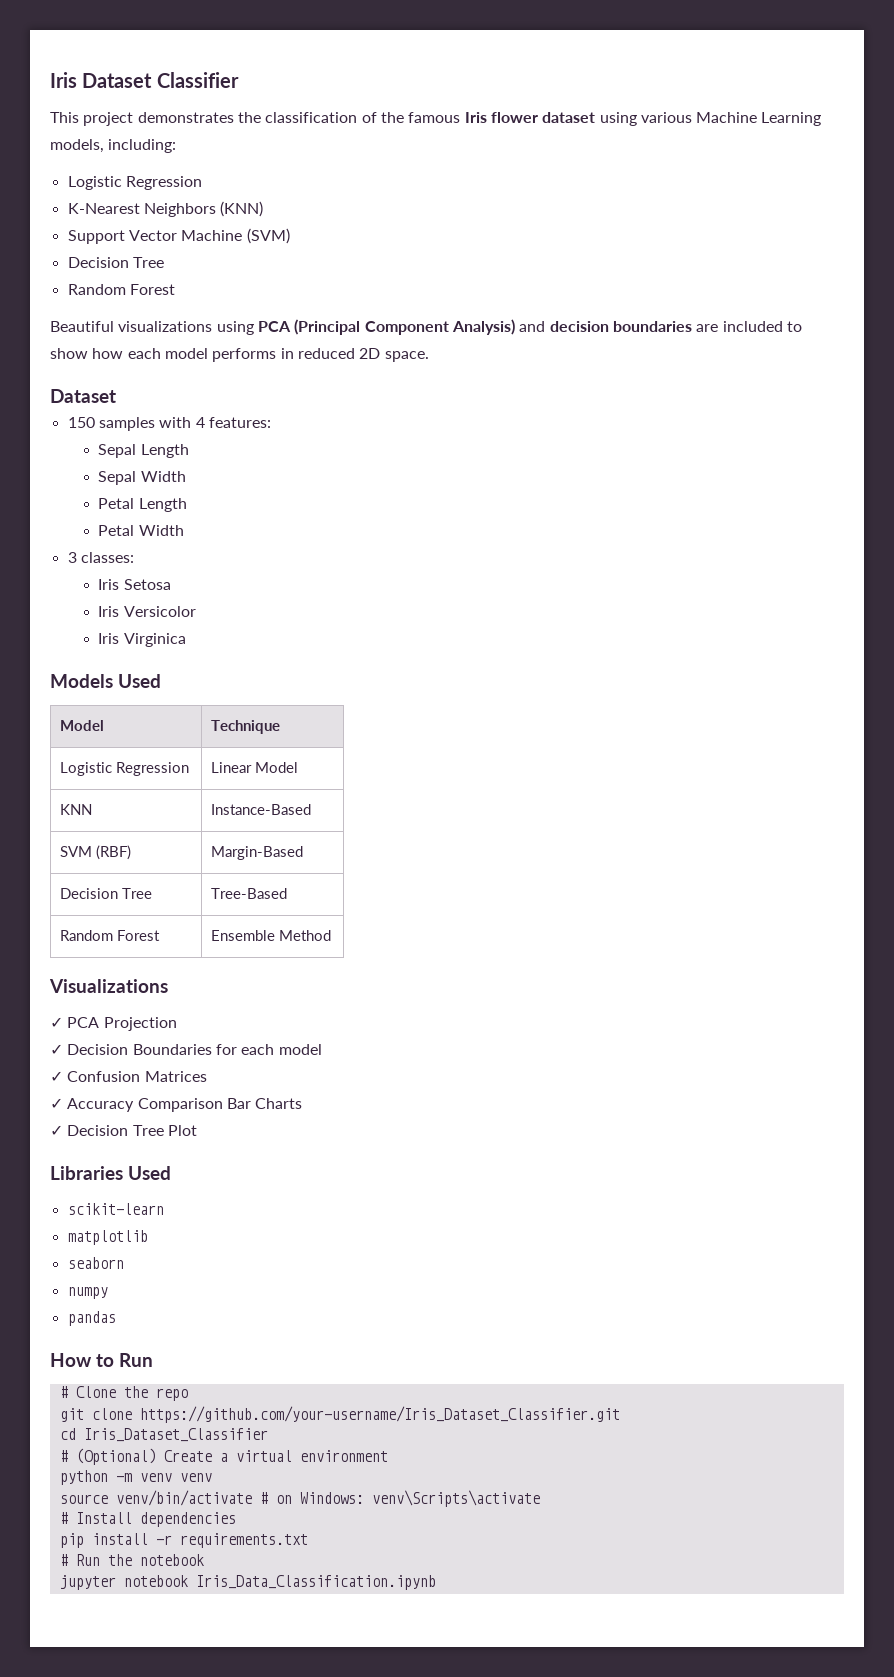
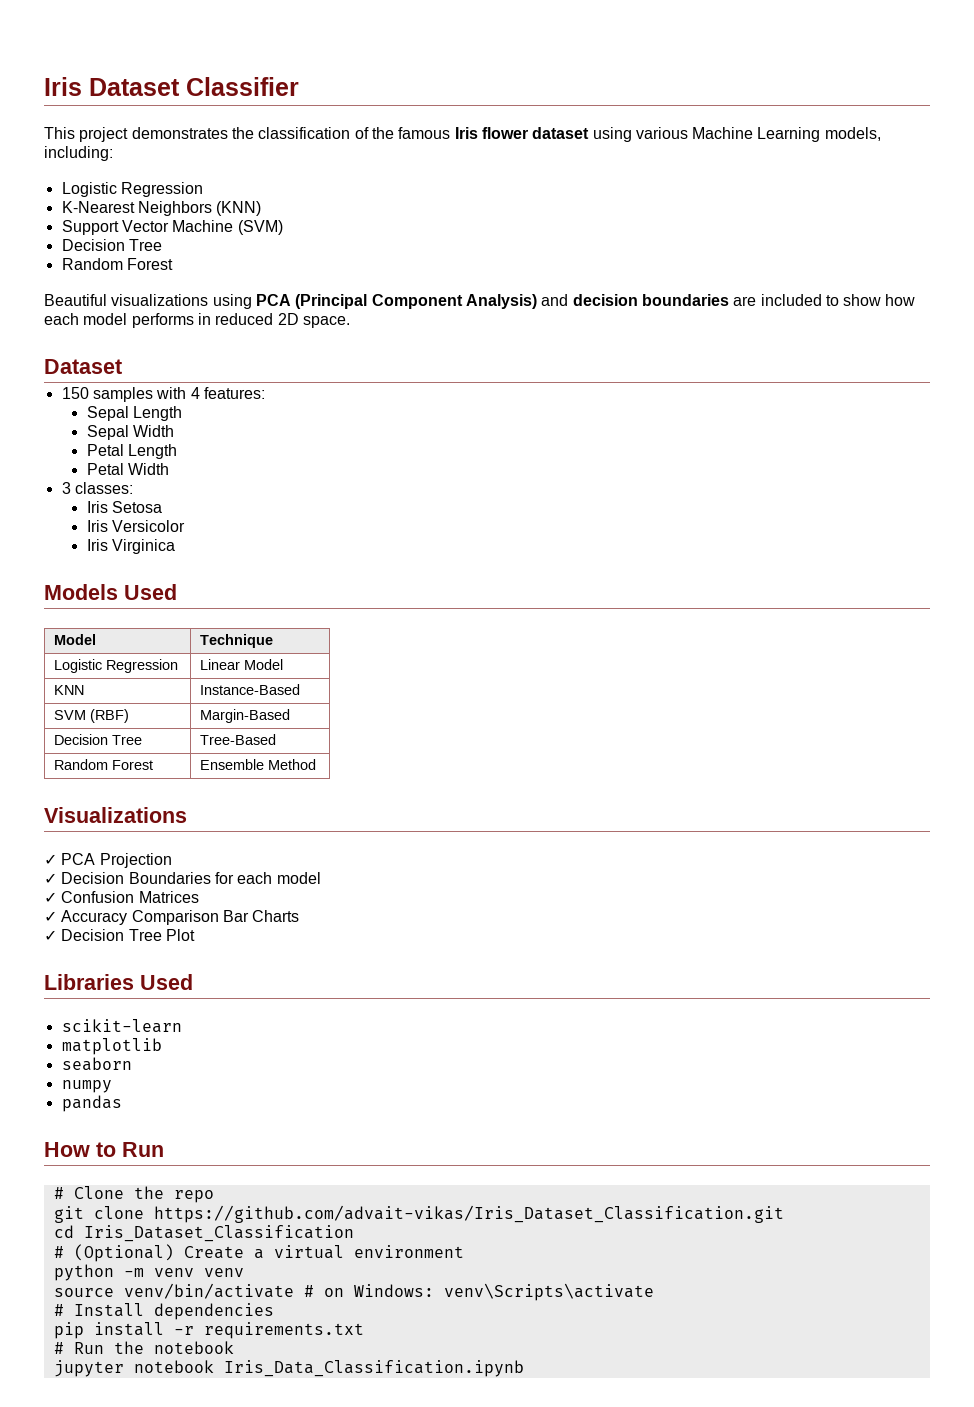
[139,1406,620,1423] https://github.com/your-username/Iris_Dataset_Classifier.git -> [153,1205,784,1223] https://github.com/advait-vikas/Iris_Dataset_Classification.git
[83,1428,268,1442] Iris_Dataset_Classifier -> [83,1225,354,1242] Iris_Dataset_Classification

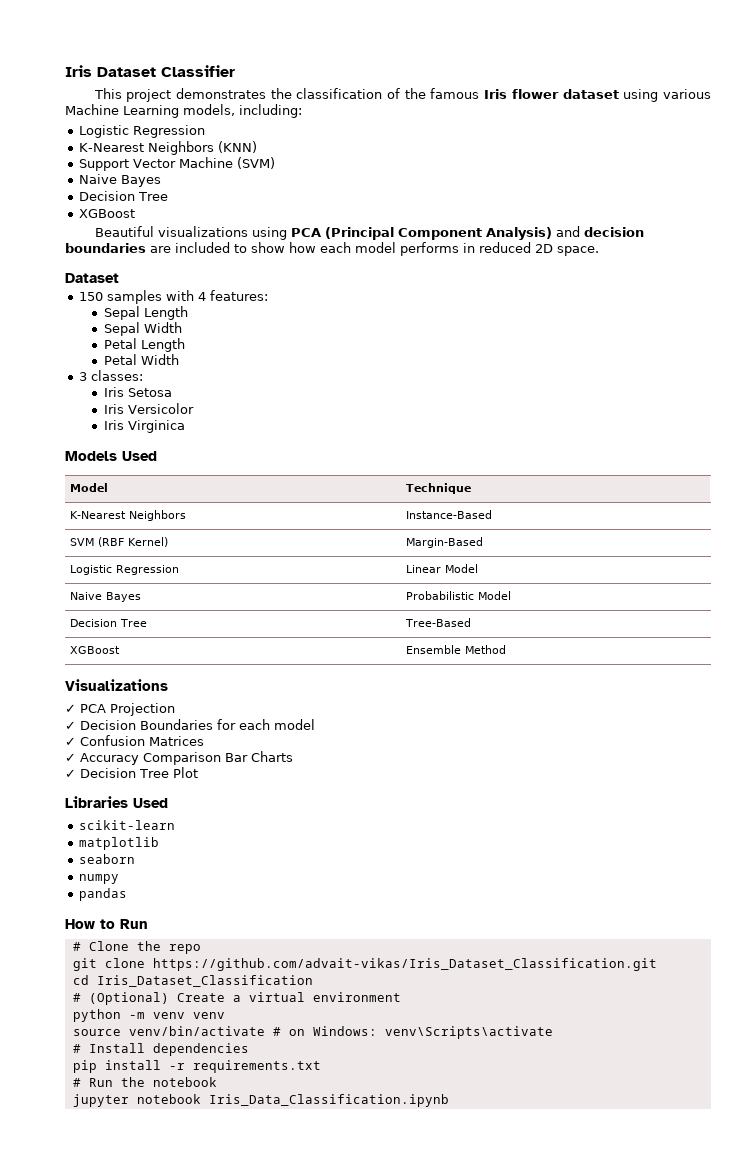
(283, 227) none -> [78,174,161,187] // Naive Bayes
[61,258,173,270] Random Forest -> [78,209,135,218] XGBoost
(274, 641) none -> [70,510,187,521] [406,510,493,519] [70,537,169,547] [406,537,484,548] // K-Nearest Neighbors | Instance-Based // SVM (RBF Kernel) | Margin-Based
[54,685,85,695] [200,684,301,695] [54,709,130,723] [200,709,291,723] KNN | Instance-Based // SVM (RBF) | Margin-Based -> [70,592,142,602] [406,591,512,600] Naive Bayes | Probabilistic Model
[54,759,154,770] Random Forest -> [70,646,121,654] XGBoost

